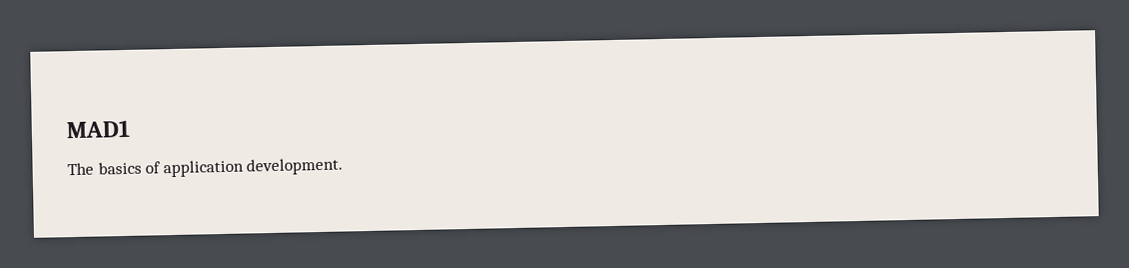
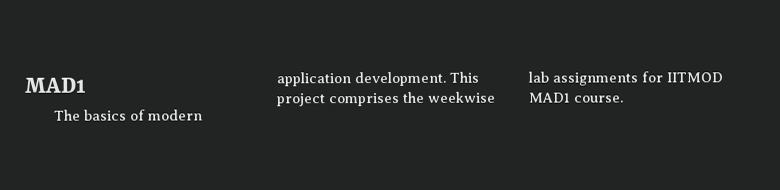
(162, 167) none -> [147,109,203,121] modern
(344, 166) none -> [449,71,479,83] [276,91,496,107] [528,71,723,86] [528,92,624,103] This project comprises the weekwise lab assignments for IITMOD MAD1 course.

